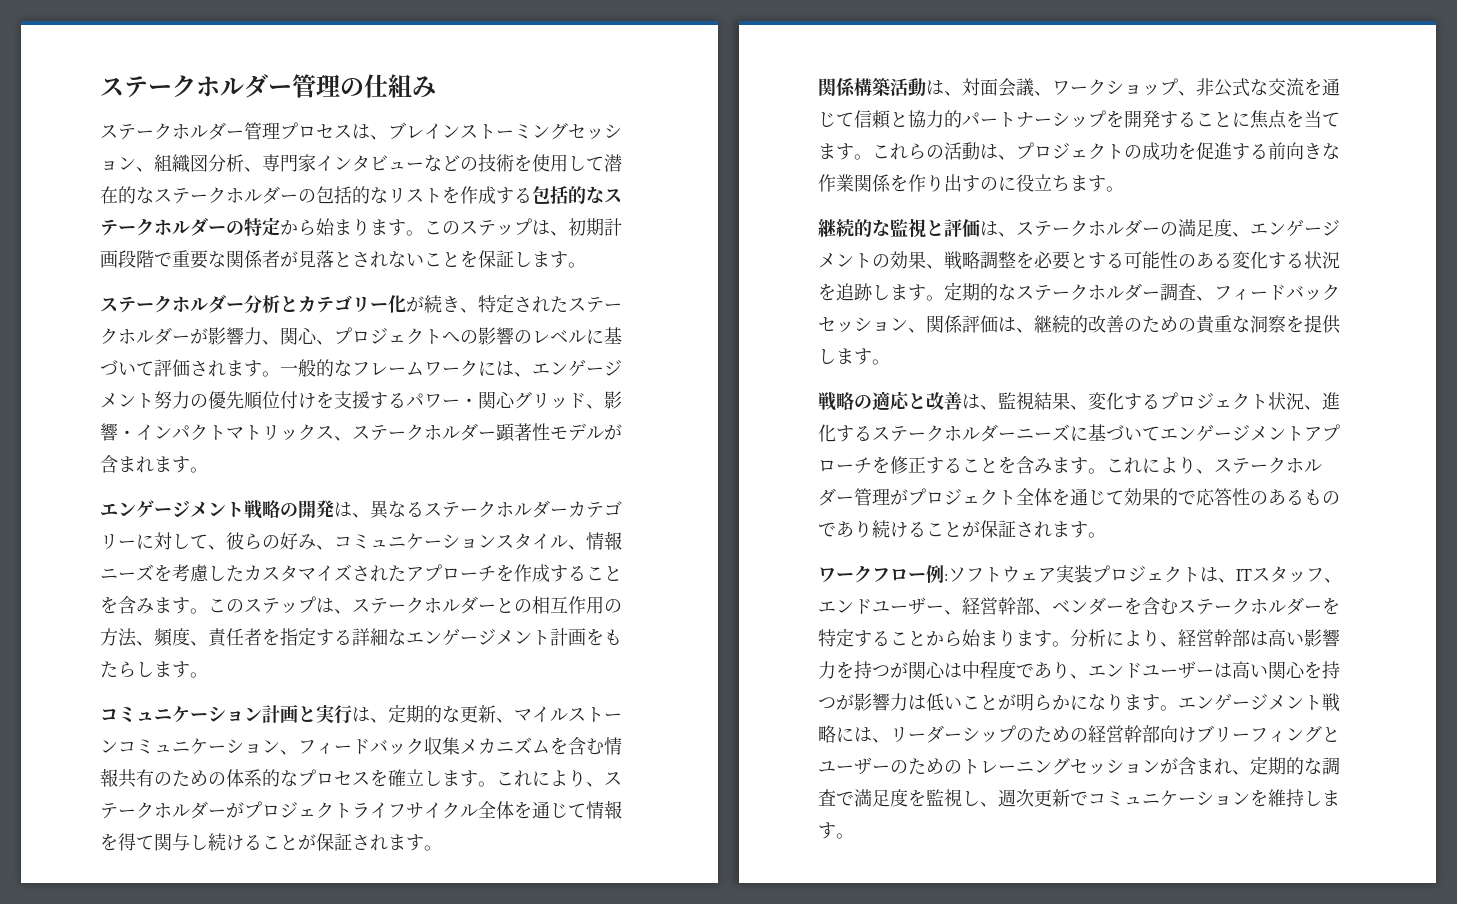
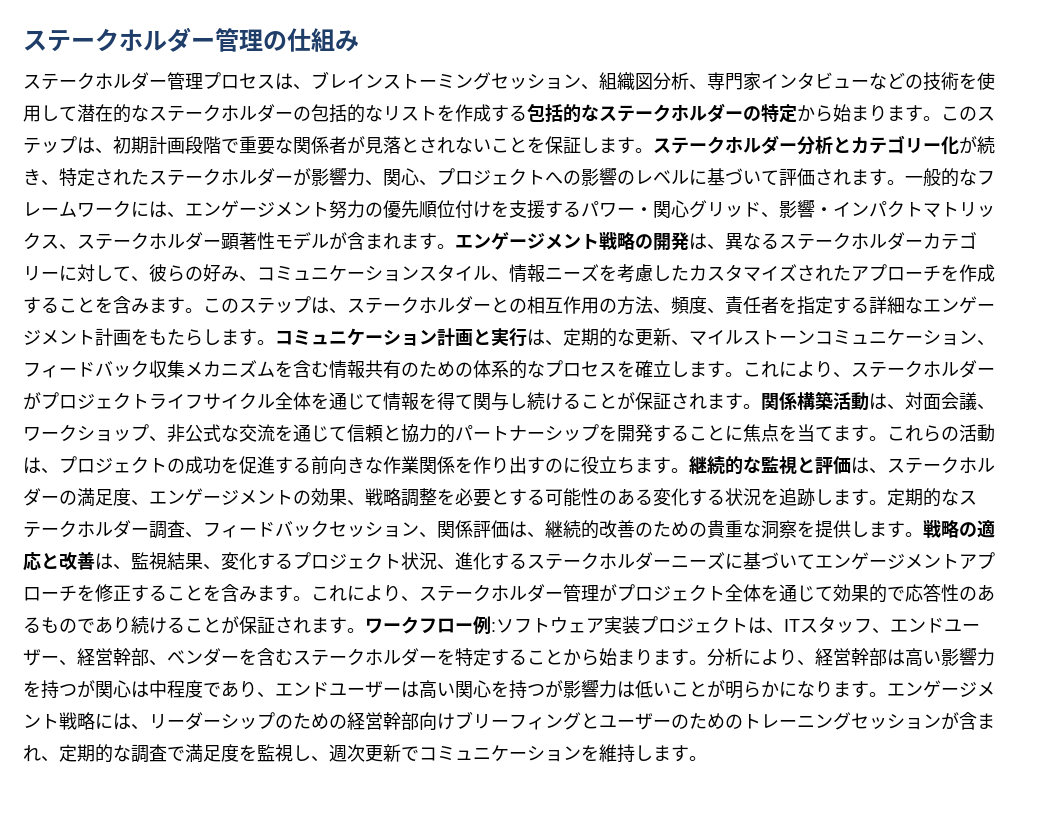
(586, 265) // -> (653, 150) none
(208, 470) // -> (455, 246) none
(208, 675) // -> (275, 342) none
(442, 848) // -> (761, 406) none
(1124, 189) // -> (689, 470) none
(890, 362) // -> (923, 534) none
(1106, 535) // -> (365, 630) none

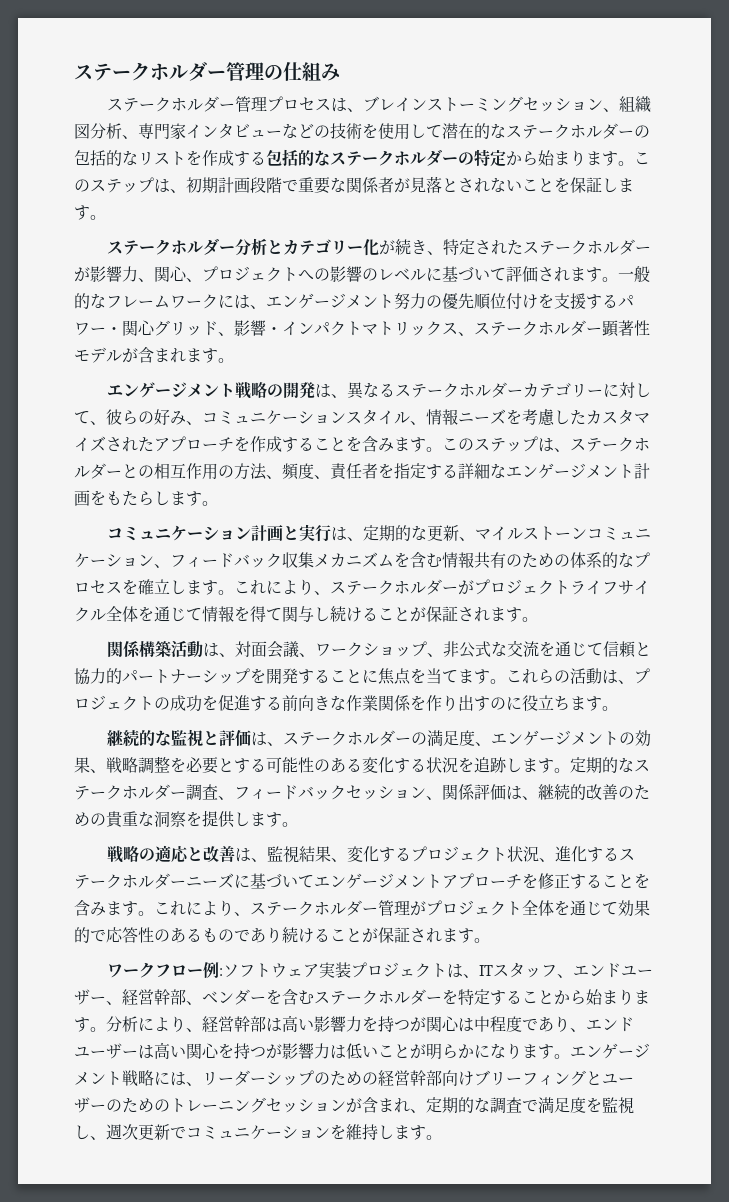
(653, 150) none -> (106, 217) //
(455, 246) none -> (234, 360) //
(275, 342) none -> (218, 503) //
(761, 406) none -> (538, 619) //
(689, 470) none -> (618, 708) //
(923, 534) none -> (298, 824) //
(365, 630) none -> (490, 940) //

